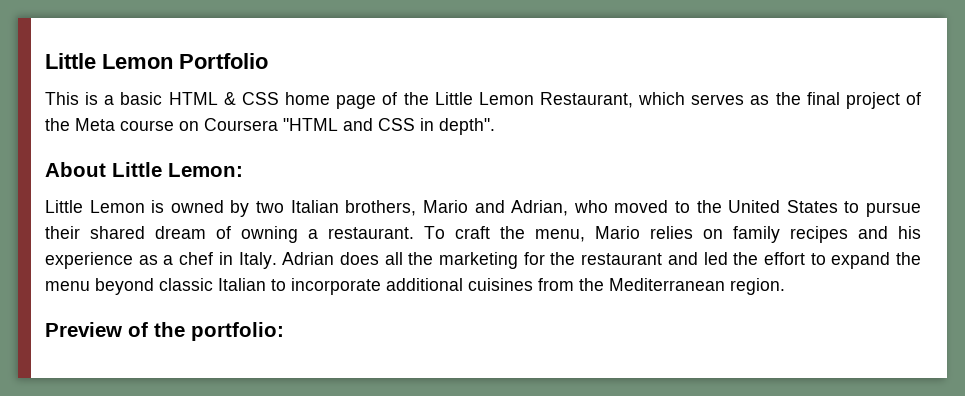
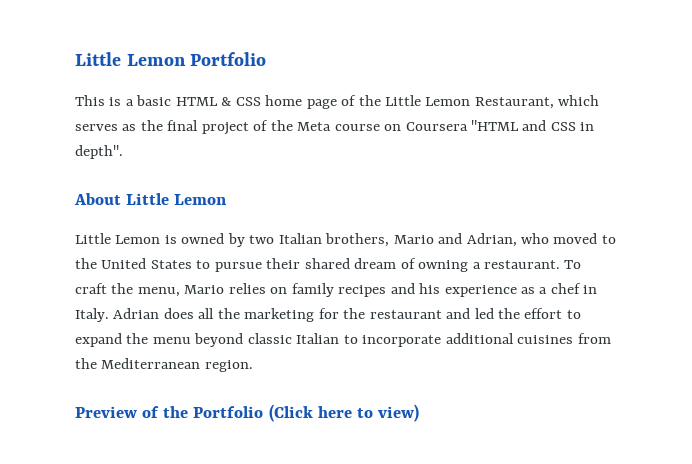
[168,163,243,177] Lemon: -> [174,194,228,205] Lemon
[191,322,284,341] portfolio: -> [193,404,419,422] Portfolio (Click here to view)

